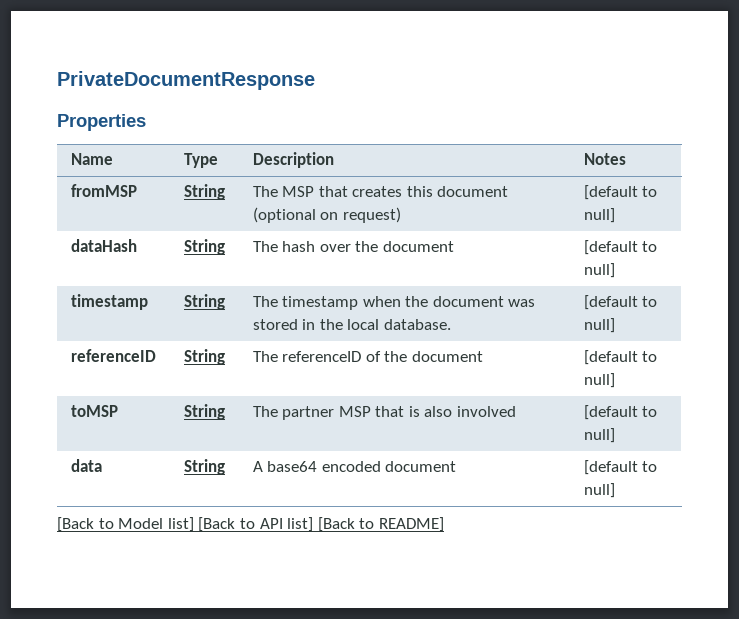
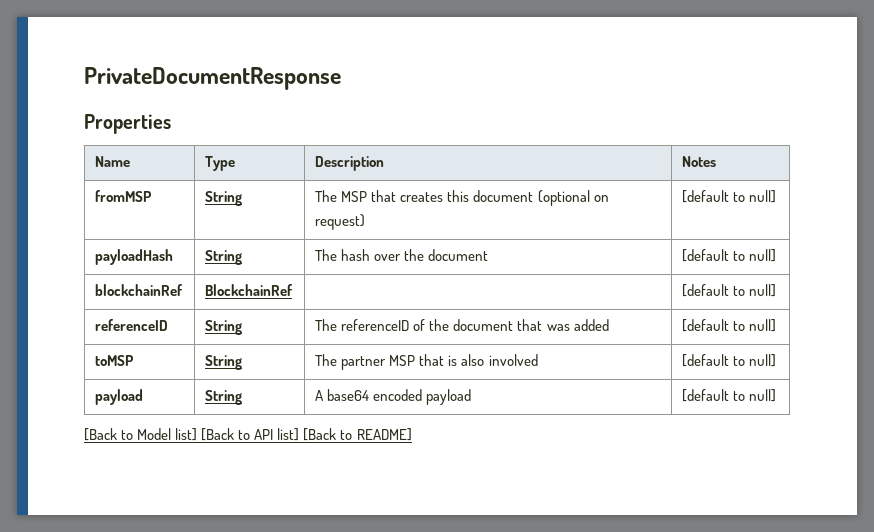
[70,239,137,252] dataHash -> [95,249,174,265] payloadHash
[70,294,148,310] [183,294,225,310] [252,296,536,310] [252,319,451,330] timestamp | String | The timestamp when the document was stored in the local database. -> [95,284,184,296] [205,284,294,296] blockchainRef | BlockchainRef |
(483, 356) none -> [517,319,609,331] that was added
[70,459,102,472] data -> [95,389,144,405] payload
[385,461,457,472] document -> [426,389,472,405] payload

